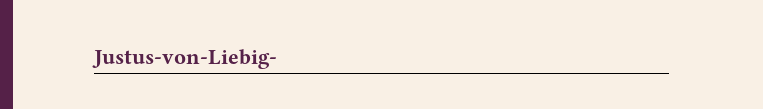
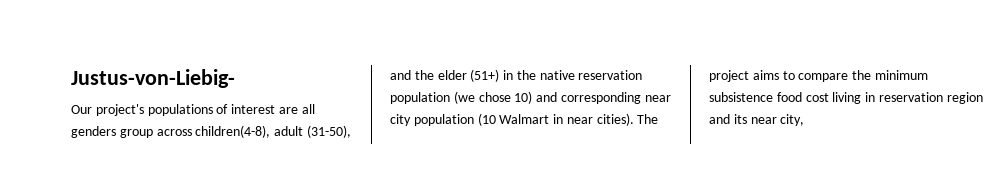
(277, 59) none -> [71,104,315,116] [71,125,351,138] [390,69,643,82] [390,91,671,104] [390,113,659,126] [709,70,928,82] [709,92,983,104] [709,114,805,126] // Our project's populations of interest are all genders group across children(4-8), adult (31-50), and the elder (51+) in the native reservation population (we chose 10) and corresponding near city population (10 Walmart in near cities). The project aims to compare the minimum subsistence food cost living in reservation region and its near city,

